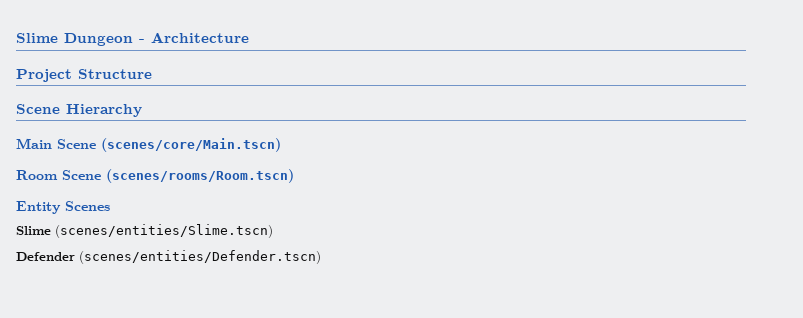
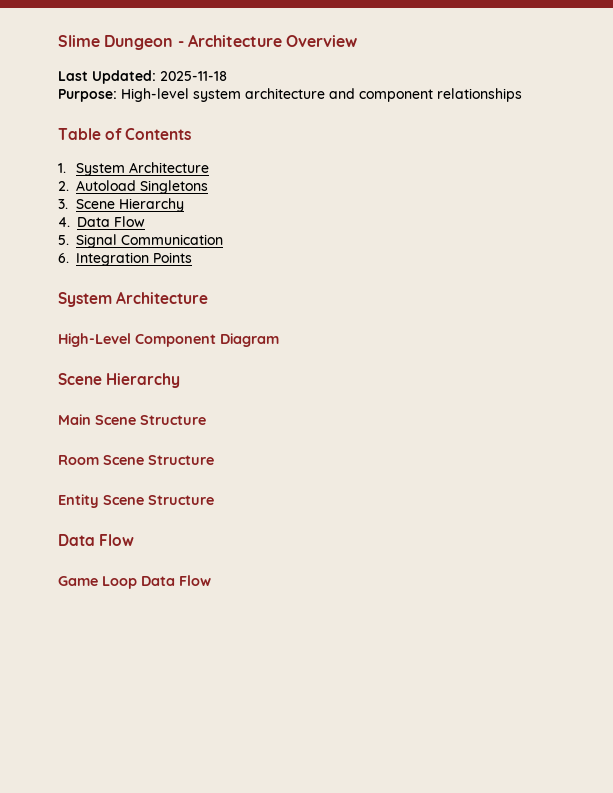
[16,69,152,82] // Project Structure -> [286,35,358,47] [58,70,227,84] [58,88,522,102] [58,128,192,140] [58,162,209,176] [58,180,208,194] [58,198,184,212] [58,216,145,227] [58,234,223,248] [58,252,192,266] [58,291,209,307] [58,333,279,347] Overview // Last Updated: 2025-11-18 // Purpose: High-level system architecture and component relationships // Table of Contents // 1. System Architecture // 2. Autoload Singletons // 3. Scene Hierarchy // 4. Data Flow // 5. Signal Communication // 6. Integration Points // System Architecture // High-Level Component Diagram
[101,138,281,152] (scenes/core/Main.tscn) -> [140,415,206,425] Structure
[106,169,294,183] (scenes/rooms/Room.tscn) -> [148,455,214,465] Structure
[65,201,110,211] [16,224,273,238] [16,250,321,264] Scenes // Slime (scenes/entities/Slime.tscn) // Defender (scenes/entities/Defender.tscn) -> [103,495,214,505] [58,534,135,546] [58,575,211,589] Scene Structure // Data Flow // Game Loop Data Flow

